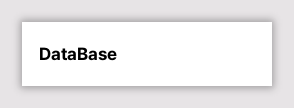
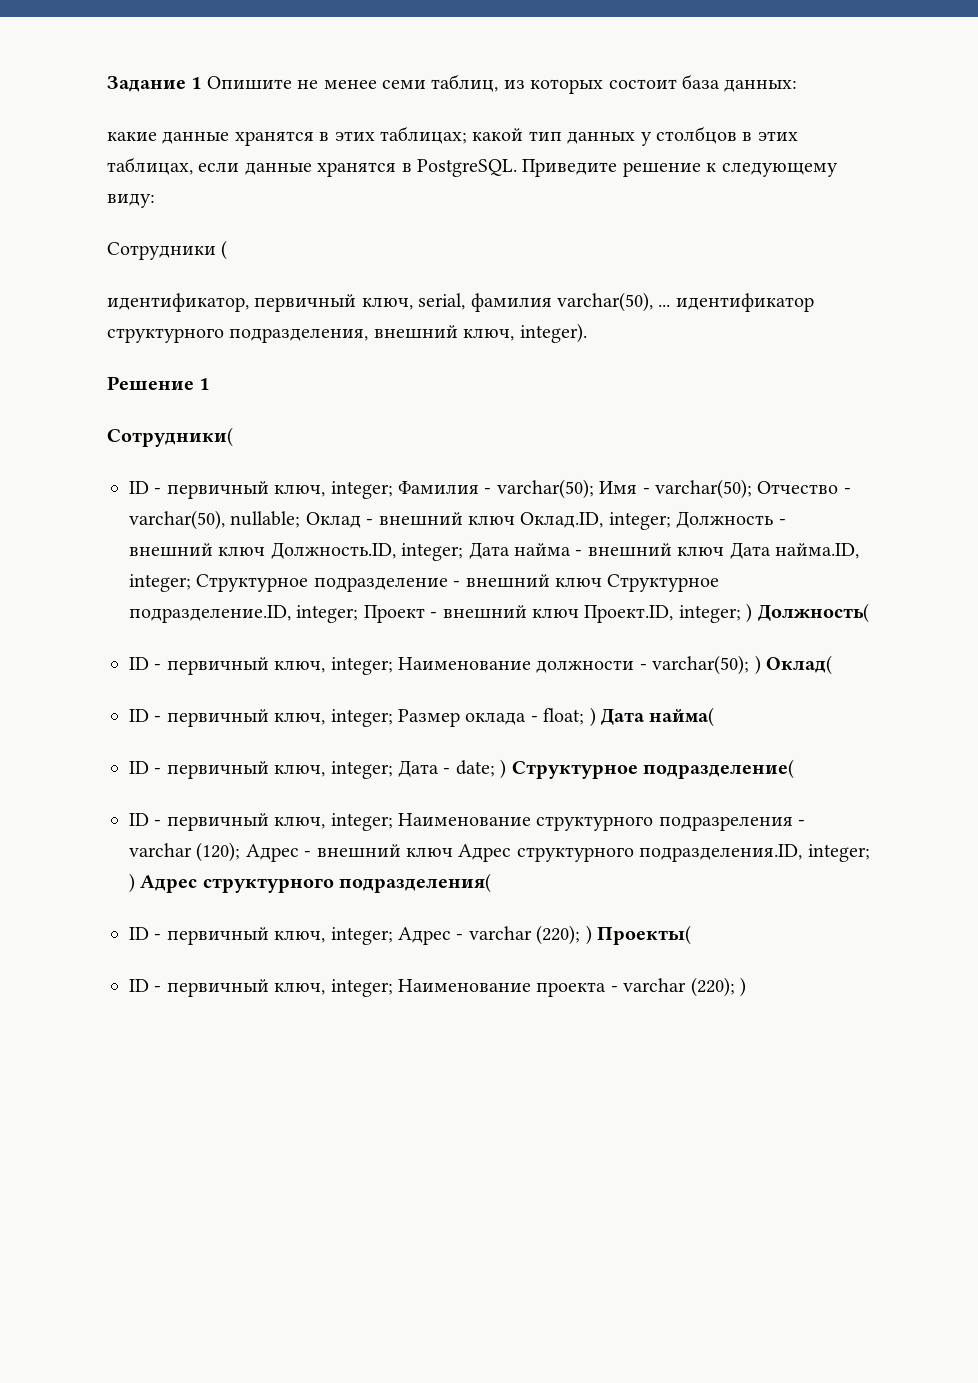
[39,47,117,61] DataBase -> [107,74,798,94] [107,126,798,146] [107,157,838,177] [107,193,155,208] [107,240,228,260] [107,292,814,312] [107,323,587,343] [107,376,210,390] [107,427,233,447] [129,479,851,499] [129,510,786,530] [129,542,859,561] [129,574,720,592] [129,603,869,623] [129,655,832,675] [129,707,715,727] [129,759,794,779] [129,813,806,831] [129,842,870,862] [129,873,492,893] [129,925,691,945] [129,977,746,997] Задание 1 Опишите не менее семи таблиц, из которых состоит база данных: // какие данные хранятся в этих таблицах; какой тип данных у столбцов в этих таблицах, если данные хранятся в PostgreSQL. Приведите решение к следующему виду: // Сотрудники ( // идентификатор, первичный ключ, serial, фамилия varchar(50), ... идентификатор структурного подразделения, внешний ключ, integer). // Решение 1 // Сотрудники( // ID - первичный ключ, integer; Фамилия - varchar(50); Имя - varchar(50); Отчество - varchar(50), nullable; Оклад - внешний ключ Оклад.ID, integer; Должность - внешний ключ Должность.ID, integer; Дата найма - внешний ключ Дата найма.ID, integer; Структурное подразделение - внешний ключ Структурное подразделение.ID, integer; Проект - внешний ключ Проект.ID, integer; ) Должность( // ID - первичный ключ, integer; Наименование должности - varchar(50); ) Оклад( // ID - первичный ключ, integer; Размер оклада - float; ) Дата найма( // ID - первичный ключ, integer; Дата - date; ) Структурное подразделение( // ID - первичный ключ, integer; Наименование структурного подразреления - varchar (120); Адрес - внешний ключ Адрес структурного подразделения.ID, integer; ) Адрес структурного подразделения( // ID - первичный ключ, integer; Адрес - varchar (220); ) Проекты( // ID - первичный ключ, integer; Наименование проекта - varchar (220); )

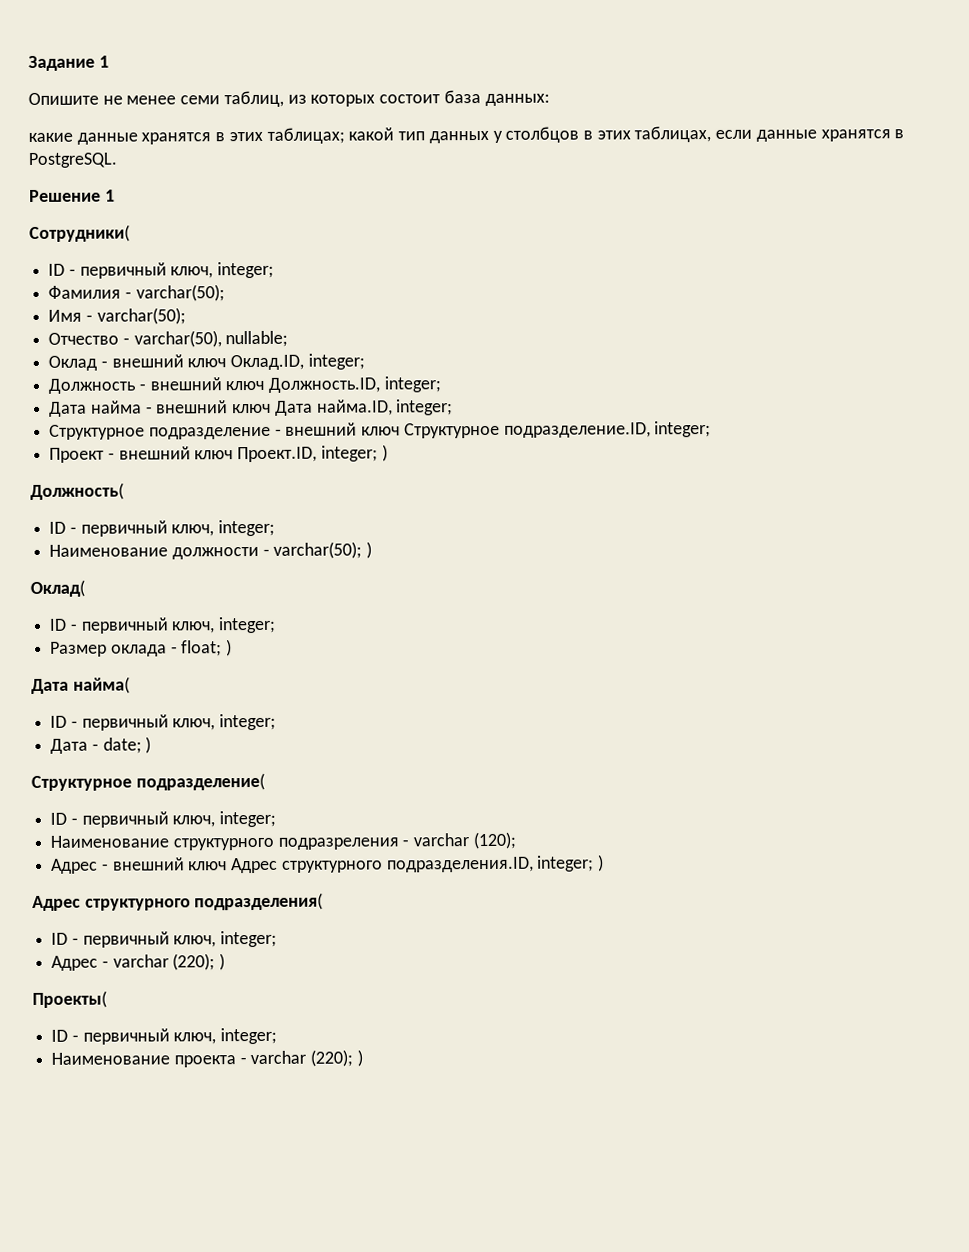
(202, 83) none -> (109, 61) //
[522,159,838,177] [107,193,155,208] [107,240,228,260] [107,292,814,312] [107,323,587,343] Приведите решение к следующему виду: // Сотрудники ( // идентификатор, первичный ключ, serial, фамилия varchar(50), ... идентификатор структурного подразделения, внешний ключ, integer). -> (117, 160) none
(393, 490) none -> (275, 270) //
(594, 489) none -> (225, 293) //
(752, 489) none -> (186, 316) //
(301, 519) none -> (289, 339) //
(671, 521) none -> (365, 361) //
(464, 552) none -> (441, 384) //
(191, 583) none -> (454, 407) //
(359, 614) none -> (712, 429) //
(753, 613) none -> (388, 453) //
(393, 666) none -> (276, 528) //
(761, 665) none -> (373, 550) //
(393, 718) none -> (277, 625) //
(596, 717) none -> (233, 648) //
(393, 770) none -> (277, 722) //
(507, 769) none -> (152, 745) //
(393, 822) none -> (277, 819) //
(241, 852) none -> (516, 840) //
(135, 883) none -> (605, 863) //
(393, 936) none -> (278, 939) //
(592, 935) none -> (226, 962) //
(393, 988) none -> (278, 1036) //

